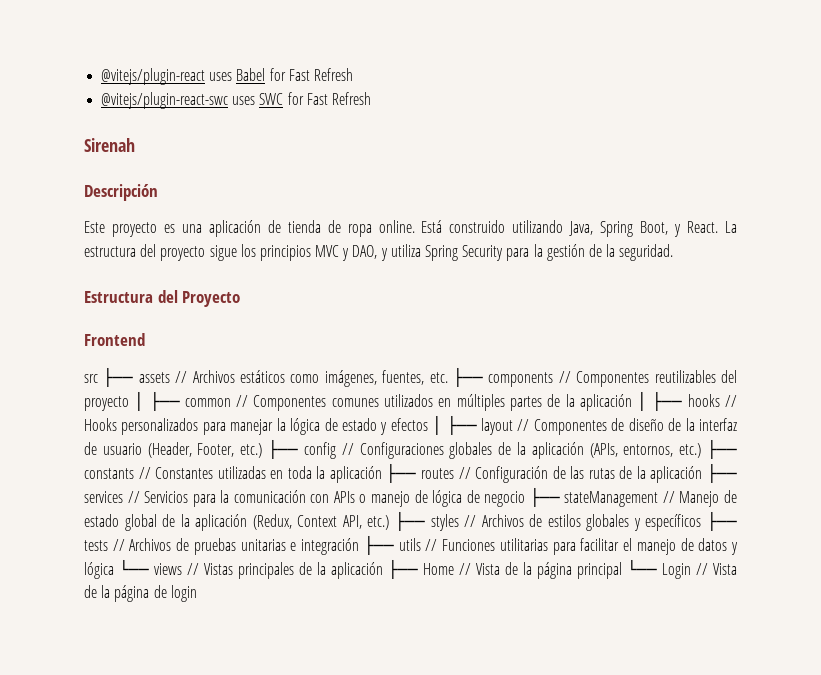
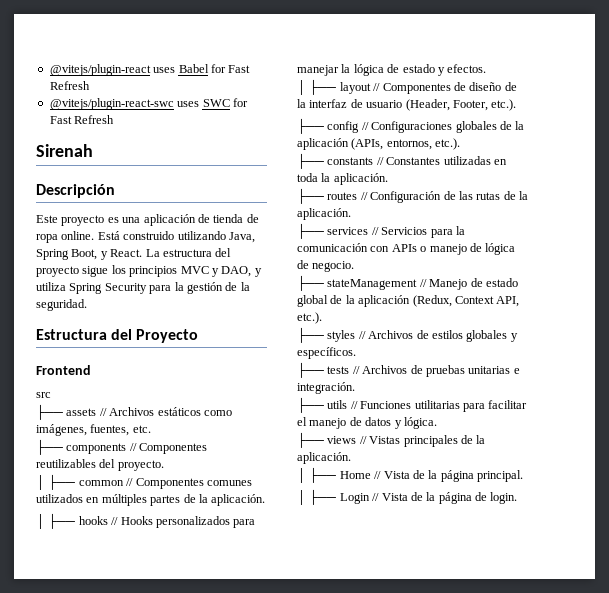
(98, 378) none -> (51, 395) //
(448, 377) none -> (151, 429) //
[84,396,129,411] proyecto -> [117,460,164,471] proyecto. //
[579,394,632,411] aplicación -> [211,494,266,506] aplicación. //
[390,418,428,431] efectos -> [447,64,487,73] efectos. //
[240,443,263,458] etc.) -> [491,99,517,111] etc.). //
[679,443,702,458] etc.) -> [435,138,461,150] etc.). //
[329,466,382,483] aplicación -> [333,173,388,185] aplicación. //
[650,466,703,483] aplicación -> [297,208,351,220] aplicación. //
[484,491,526,507] negocio -> [312,261,355,272] negocio. //
[367,515,390,530] etc.) -> [297,312,322,324] etc.). //
[645,514,702,531] específicos -> [297,347,356,359] específicos. //
[301,538,360,555] integración -> [297,382,355,394] integración. //
[84,559,149,579] lógica └── -> [403,417,437,429] [297,432,324,448] lógica. // ├──
[331,562,383,579] aplicación -> [297,452,351,464] [297,468,306,483] aplicación. // │
[577,559,657,579] principal └── -> [477,470,523,482] [297,489,337,505] principal. // │ ├──
[170,585,197,602] login -> [490,492,518,504] login.

